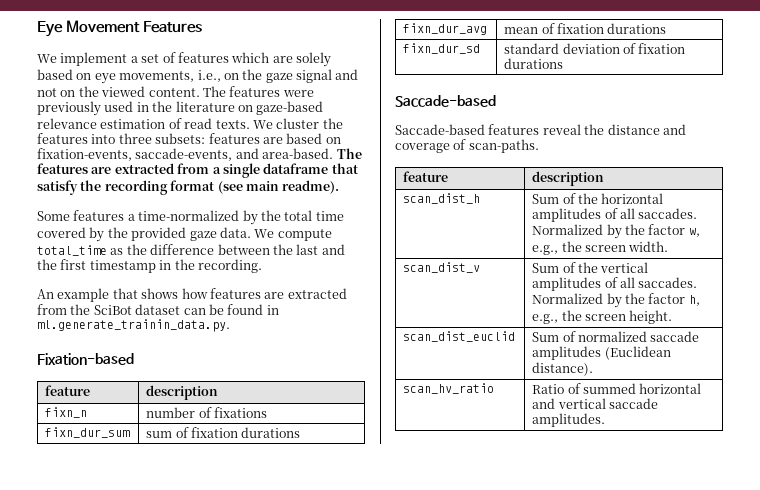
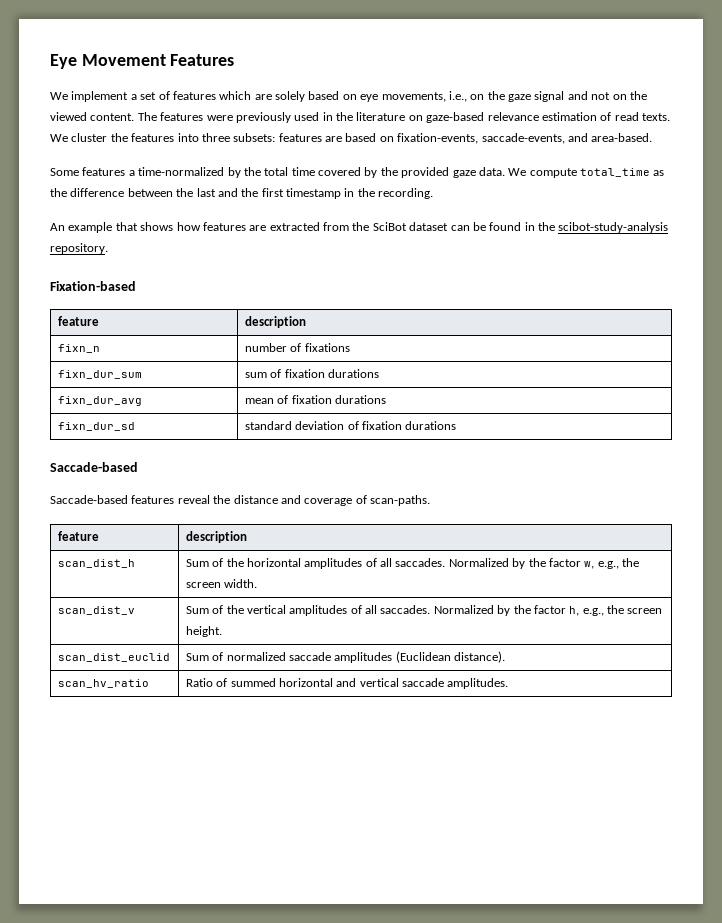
[336,148,362,159] [37,163,358,178] [37,180,340,195] The features are extracted from a single dataframe that satisfy the recording format (see main readme). -> (653, 137) none
[37,319,230,332] ml.generate_trainin_data.py. -> [538,222,669,233] [50,243,108,254] the scibot-study-analysis repository.

